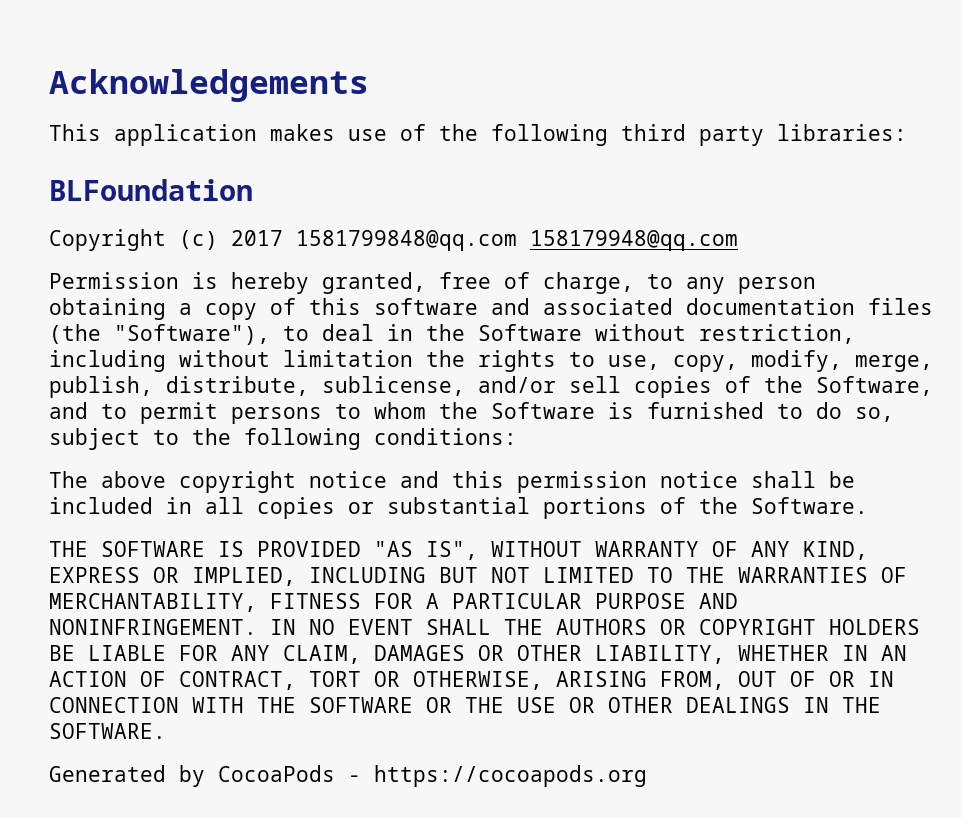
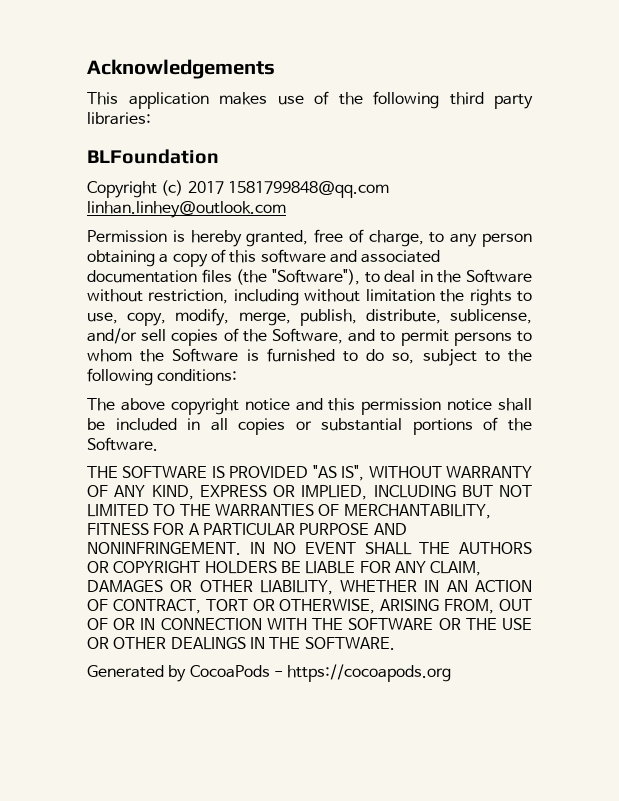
[530,230,738,251] 158179948@qq.com -> [87,201,286,218] linhan.linhey@outlook.com

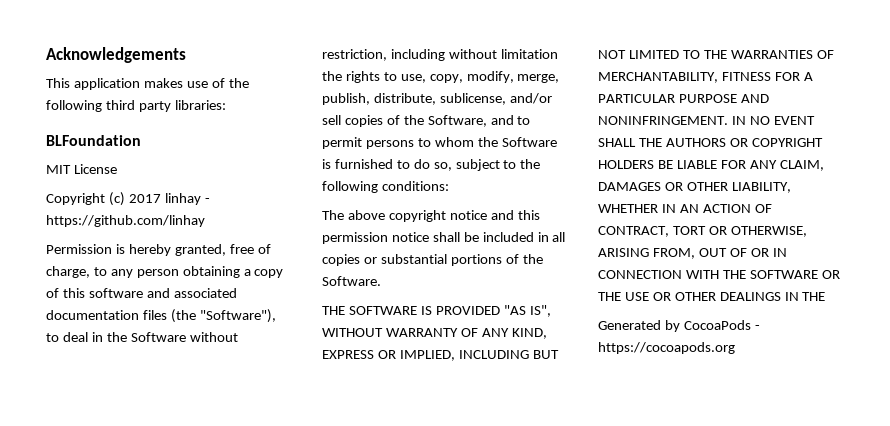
(219, 156) none -> [46,164,117,174] // MIT License
[227,181,389,198] [87,201,286,218] 1581799848@qq.com linhan.linhey@outlook.com -> [164,193,210,205] [46,215,205,227] linhay - https://github.com/linhay
[304,637,395,650] SOFTWARE. -> (826, 296) none

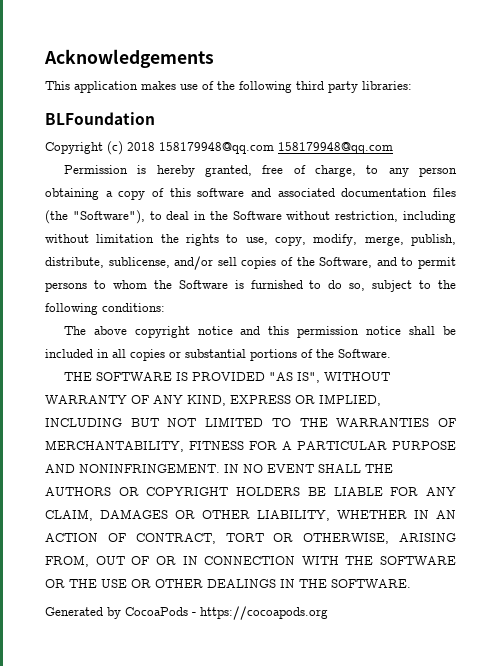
[46,164,117,174] // MIT License -> (155, 118) none
[128,193,210,205] [46,215,205,227] 2017 linhay - https://github.com/linhay -> [127,142,393,154] 2018 158179948@qq.com 158179948@qq.com
(826, 296) none -> [331,579,411,588] SOFTWARE.

